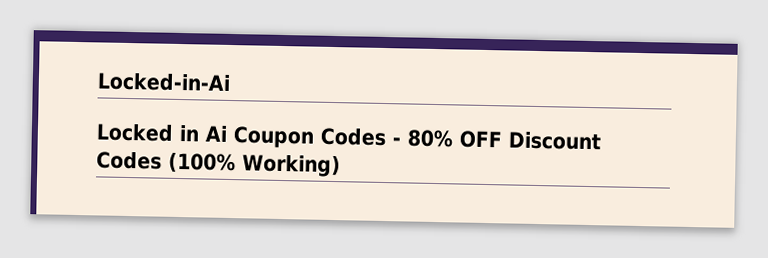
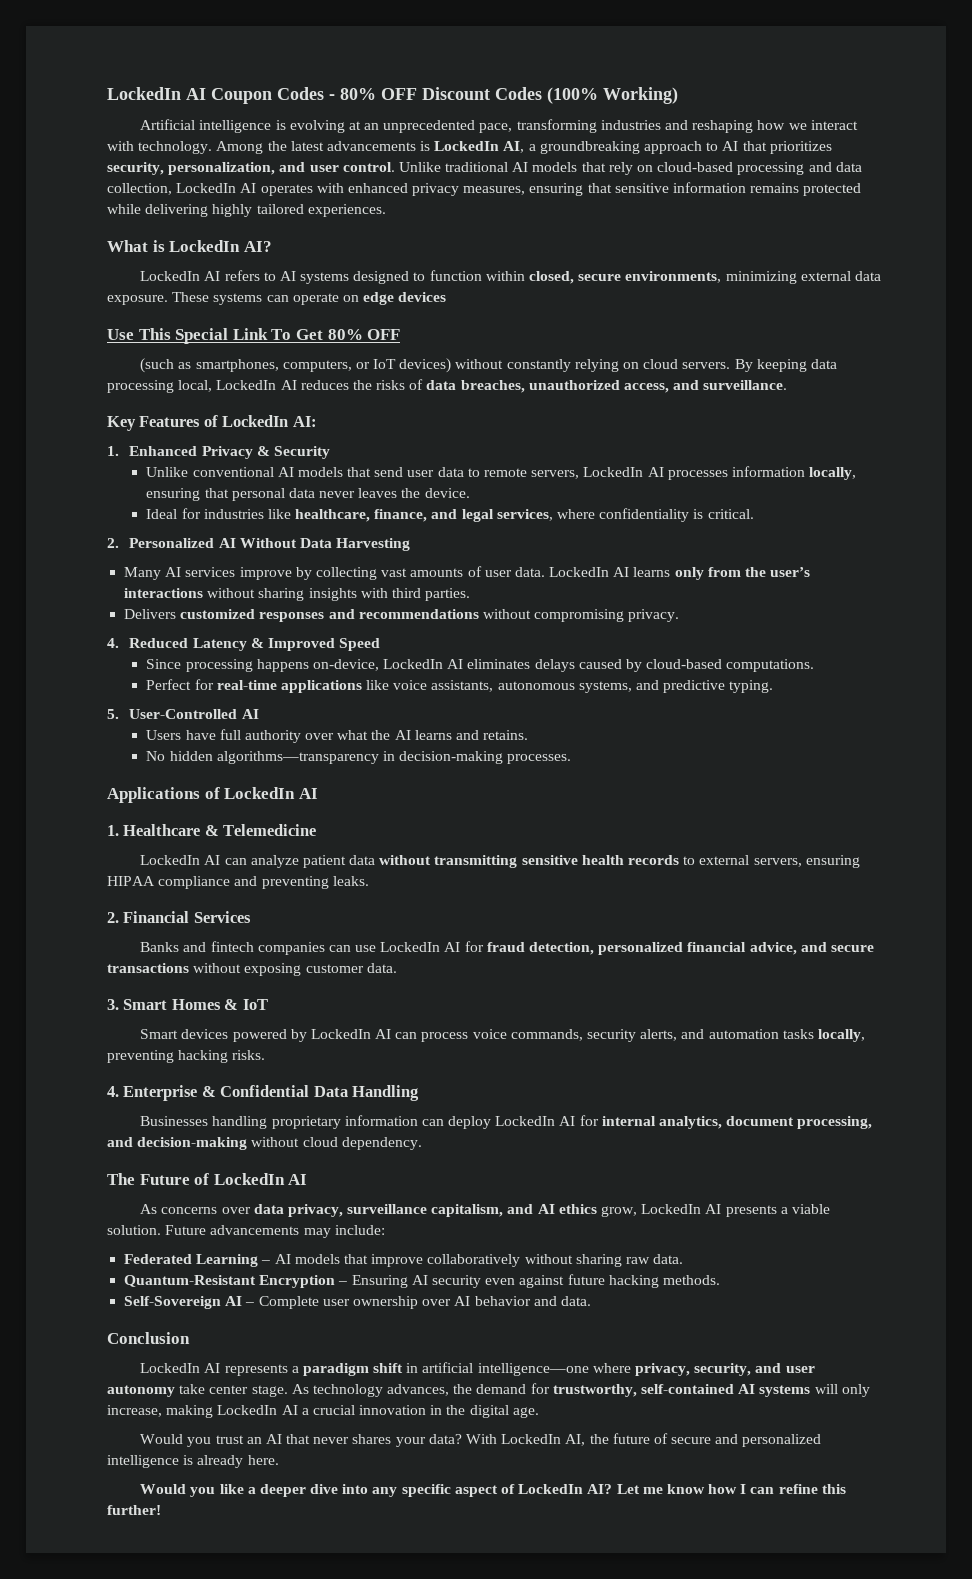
[97,72,231,92] [96,123,228,142] Locked-in-Ai // Locked in Ai -> [107,87,206,100] LockedIn AI
(341, 166) none -> [140,119,858,133] [107,141,832,154] [107,162,862,175] [107,182,862,196] [107,204,386,217] [107,240,272,252] [140,270,881,284] [107,292,447,305] [107,328,401,344] [140,358,837,373] [107,379,788,393] [107,415,317,431] [107,446,330,459] [146,466,857,480] [146,488,470,501] [146,508,754,522] [107,538,411,551] [124,566,811,580] [124,588,471,601] [124,609,680,622] [107,638,381,651] [146,659,815,672] [146,679,774,693] [107,709,259,719] [146,729,529,743] [146,751,572,764] [107,787,318,803] [107,824,317,836] [140,855,860,868] [107,876,369,889] [107,911,251,923] [140,941,874,955] [107,963,397,976] [107,999,268,1010] [140,1029,865,1042] [107,1050,266,1063] [107,1085,420,1101] [140,1115,873,1129] [107,1137,422,1150] [107,1173,308,1185] [140,1204,830,1217] [107,1225,385,1238] [124,1254,684,1267] [124,1274,720,1288] [124,1296,591,1309] [107,1332,190,1344] [140,1362,815,1376] [107,1383,870,1397] [107,1405,539,1418] [140,1433,822,1447] [107,1455,279,1468] [140,1484,846,1497] [107,1505,161,1515] // Artificial intelligence is evolving at an unprecedented pace, transforming industries and reshaping how we interact with technology. Among the latest advancements is LockedIn AI, a groundbreaking approach to AI that prioritizes security, personalization, and user control. Unlike traditional AI models that rely on cloud-based processing and data collection, LockedIn AI operates with enhanced privacy measures, ensuring that sensitive information remains protected while delivering highly tailored experiences. // What is LockedIn AI? // LockedIn AI refers to AI systems designed to function within closed, secure environments, minimizing external data exposure. These systems can operate on edge devices // Use This Special Link To Get 80% OFF // (such as smartphones, computers, or IoT devices) without constantly relying on cloud servers. By keeping data processing local, LockedIn AI reduces the risks of data breaches, unauthorized access, and surveillance. // Key Features of LockedIn AI: // 1. Enhanced Privacy & Security // Unlike conventional AI models that send user data to remote servers, LockedIn AI processes information locally, ensuring that personal data never leaves the device. // Ideal for industries like healthcare, finance, and legal services, where confidentiality is critical. // 2. Personalized AI Without Data Harvesting // Many AI services improve by collecting vast amounts of user data. LockedIn AI learns only from the user’s interactions without sharing insights with third parties. // Delivers customized responses and recommendations without compromising privacy. // 4. Reduced Latency & Improved Speed // Since processing happens on-device, LockedIn AI eliminates delays caused by cloud-based computations. // Perfect for real-time applications like voice assistants, autonomous systems, and predictive typing. // 5. User-Controlled AI // Users have full authority over what the AI learns and retains. // No hidden algorithms—transparency in decision-making processes. // Applications of LockedIn AI // 1. Healthcare & Telemedicine // LockedIn AI can analyze patient data without transmitting sensitive health records to external servers, ensuring HIPAA compliance and preventing leaks. // 2. Financial Services // Banks and fintech companies can use LockedIn AI for fraud detection, personalized financial advice, and secure transactions without exposing customer data. // 3. Smart Homes & IoT // Smart devices powered by LockedIn AI can process voice commands, security alerts, and automation tasks locally, preventing hacking risks. // 4. Enterprise & Confidential Data Handling // Businesses handling proprietary information can deploy LockedIn AI for internal analytics, document processing, and decision-making without cloud dependency. // The Future of LockedIn AI // As concerns over data privacy, surveillance capitalism, and AI ethics grow, LockedIn AI presents a viable solution. Future advancements may include: // Federated Learning – AI models that improve collaboratively without sharing raw data. // Quantum-Resistant Encryption – Ensuring AI security even against future hacking methods. // Self-Sovereign AI – Complete user ownership over AI behavior and data. // Conclusion // LockedIn AI represents a paradigm shift in artificial intelligence—one where privacy, security, and user autonomy take center stage. As technology advances, the demand for trustworthy, self-contained AI systems will only increase, making LockedIn AI a crucial innovation in the digital age. // Would you trust an AI that never shares your data? With LockedIn AI, the future of secure and personalized intelligence is already here. // Would you like a deeper dive into any specific aspect of LockedIn AI? Let me know how I can refine this further!

